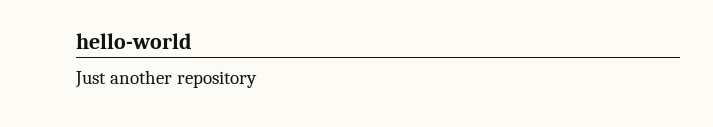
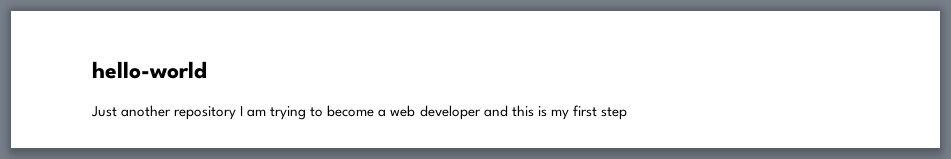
(258, 79) none -> [240,105,627,120] I am trying to become a web developer and this is my first step

